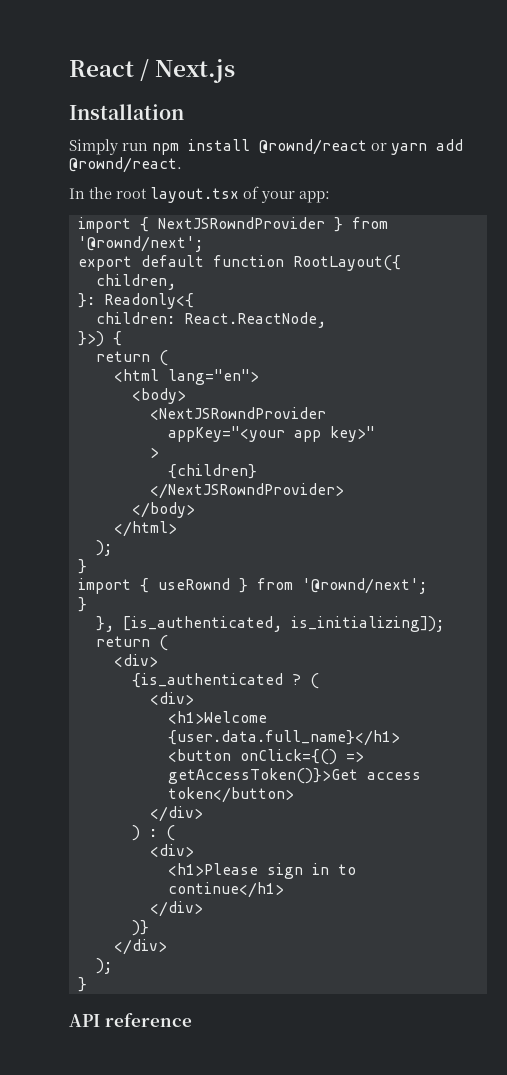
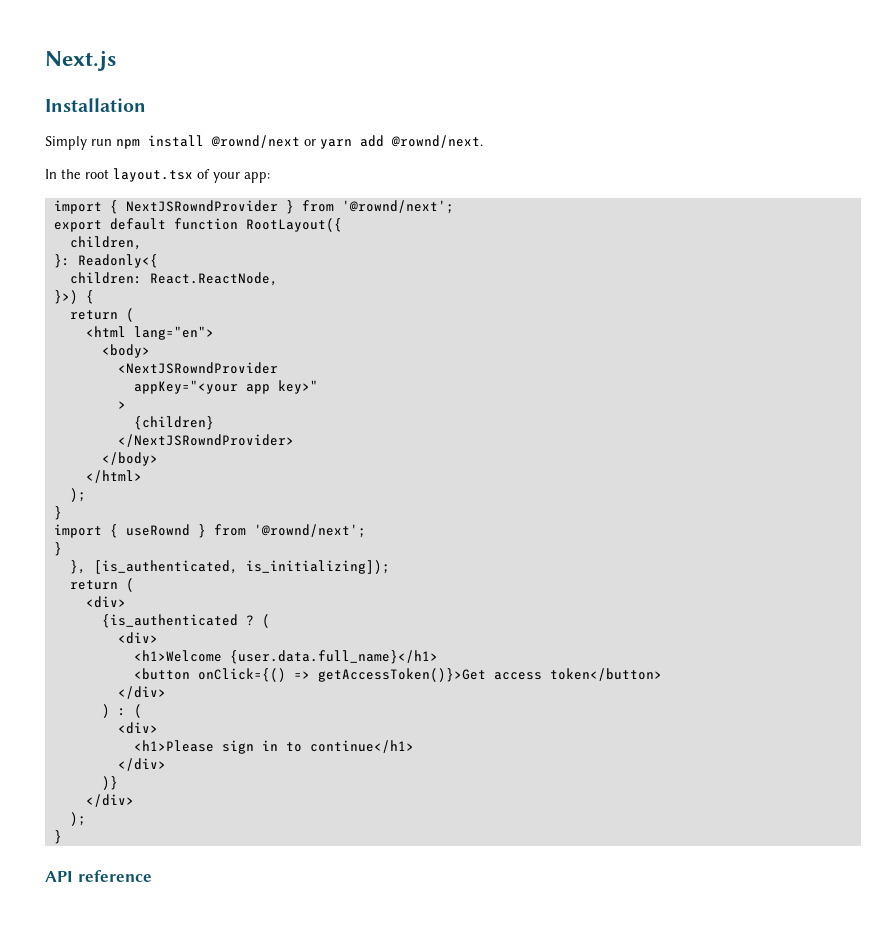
[69,59,150,81] React / -> (45, 60) none
[259,139,367,155] @rownd/react -> [211,135,300,148] @rownd/next
[69,157,182,173] @rownd/react. -> [391,135,483,148] @rownd/next.

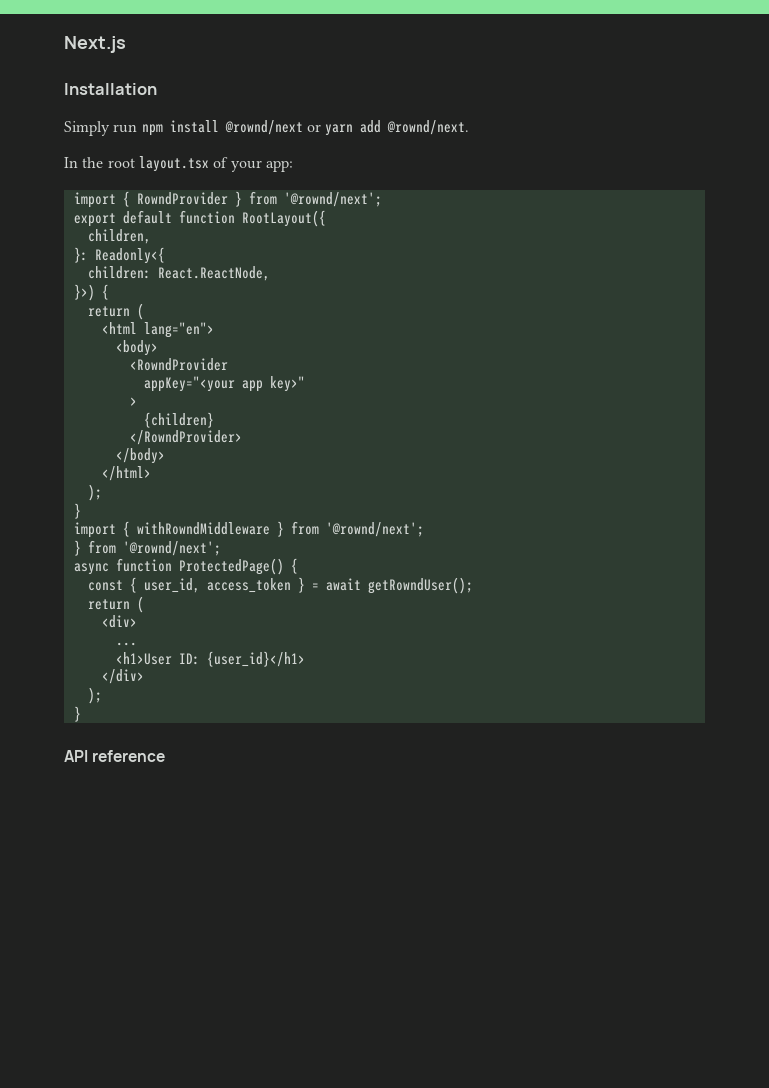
[125,200,278,212] NextJSRowndProvider -> [136,192,228,205] RowndProvider
[117,362,278,374] <NextJSRowndProvider -> [129,358,228,371] <RowndProvider
[117,434,294,447] </NextJSRowndProvider> -> [129,430,242,445] </RowndProvider>
[125,524,190,536] useRownd -> [136,522,270,535] withRowndMiddleware
[69,560,390,574] [69,578,134,592] [85,596,126,608] [101,614,270,628] [117,632,158,644] [133,650,438,664] [133,668,662,682] [117,686,166,699] [101,704,142,718] [117,722,158,734] [133,740,414,754] [117,758,166,771] [101,776,118,790] // }, [is_authenticated, is_initializing]); // return ( // <div> // {is_authenticated ? ( // <div> // <h1>Welcome {user.data.full_name}</h1> // <button onClick={() => getAccessToken()}>Get access token</button> // </div> // ) : ( // <div> // <h1>Please sign in to continue</h1> // </div> // )} -> [87,540,221,556] [73,558,298,575] [87,577,473,594] [87,596,144,613] [101,615,137,628] [115,642,137,646] [115,651,305,667] from '@rownd/next'; // async function ProtectedPage() { // const { user_id, access_token } = await getRowndUser(); // return ( // <div> // ... // <h1>User ID: {user_id}</h1>

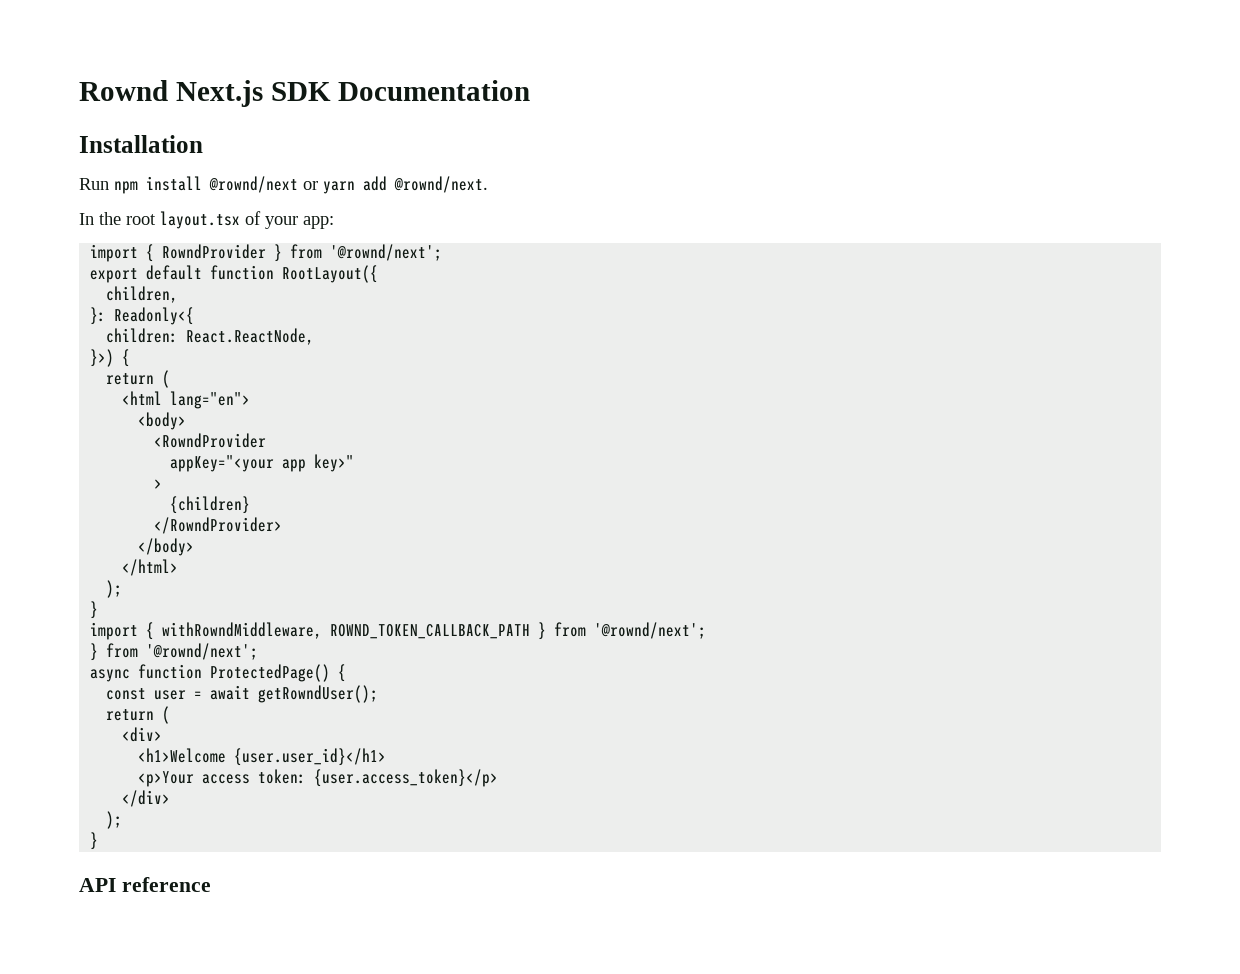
(64, 44) none -> [79,80,168,101] Rownd
(126, 44) none -> [270,80,531,101] SDK Documentation
[64,121,138,136] Simply run -> [79,178,109,190] Run
[136,522,270,535] withRowndMiddleware -> [162,622,531,639] withRowndMiddleware, ROWND_TOKEN_CALLBACK_PATH
[129,577,305,593] { user_id, access_token } -> [154,690,187,700] user
[115,642,137,646] [115,651,305,667] ... // <h1>User ID: {user_id}</h1> -> [138,748,387,766] [138,769,499,787] <h1>Welcome {user.user_id}</h1> // <p>Your access token: {user.access_token}</p>

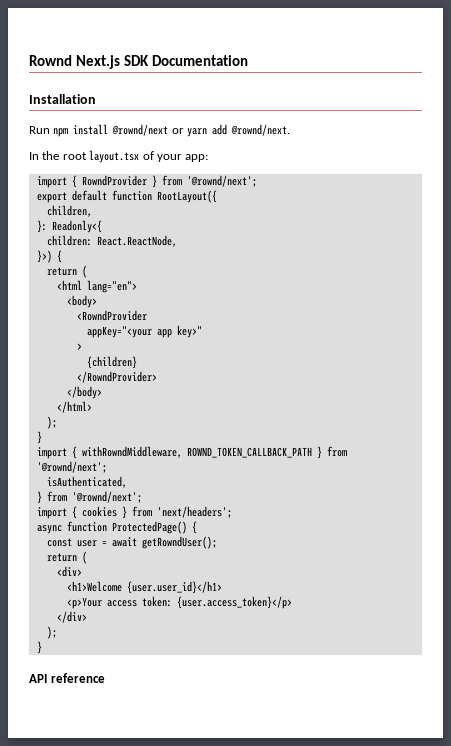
[90,643,259,661] // } from '@rownd/next'; -> [46,476,127,488] [36,491,142,504] [36,506,232,519] // isAuthenticated, // } from '@rownd/next'; // import { cookies } from 'next/headers';

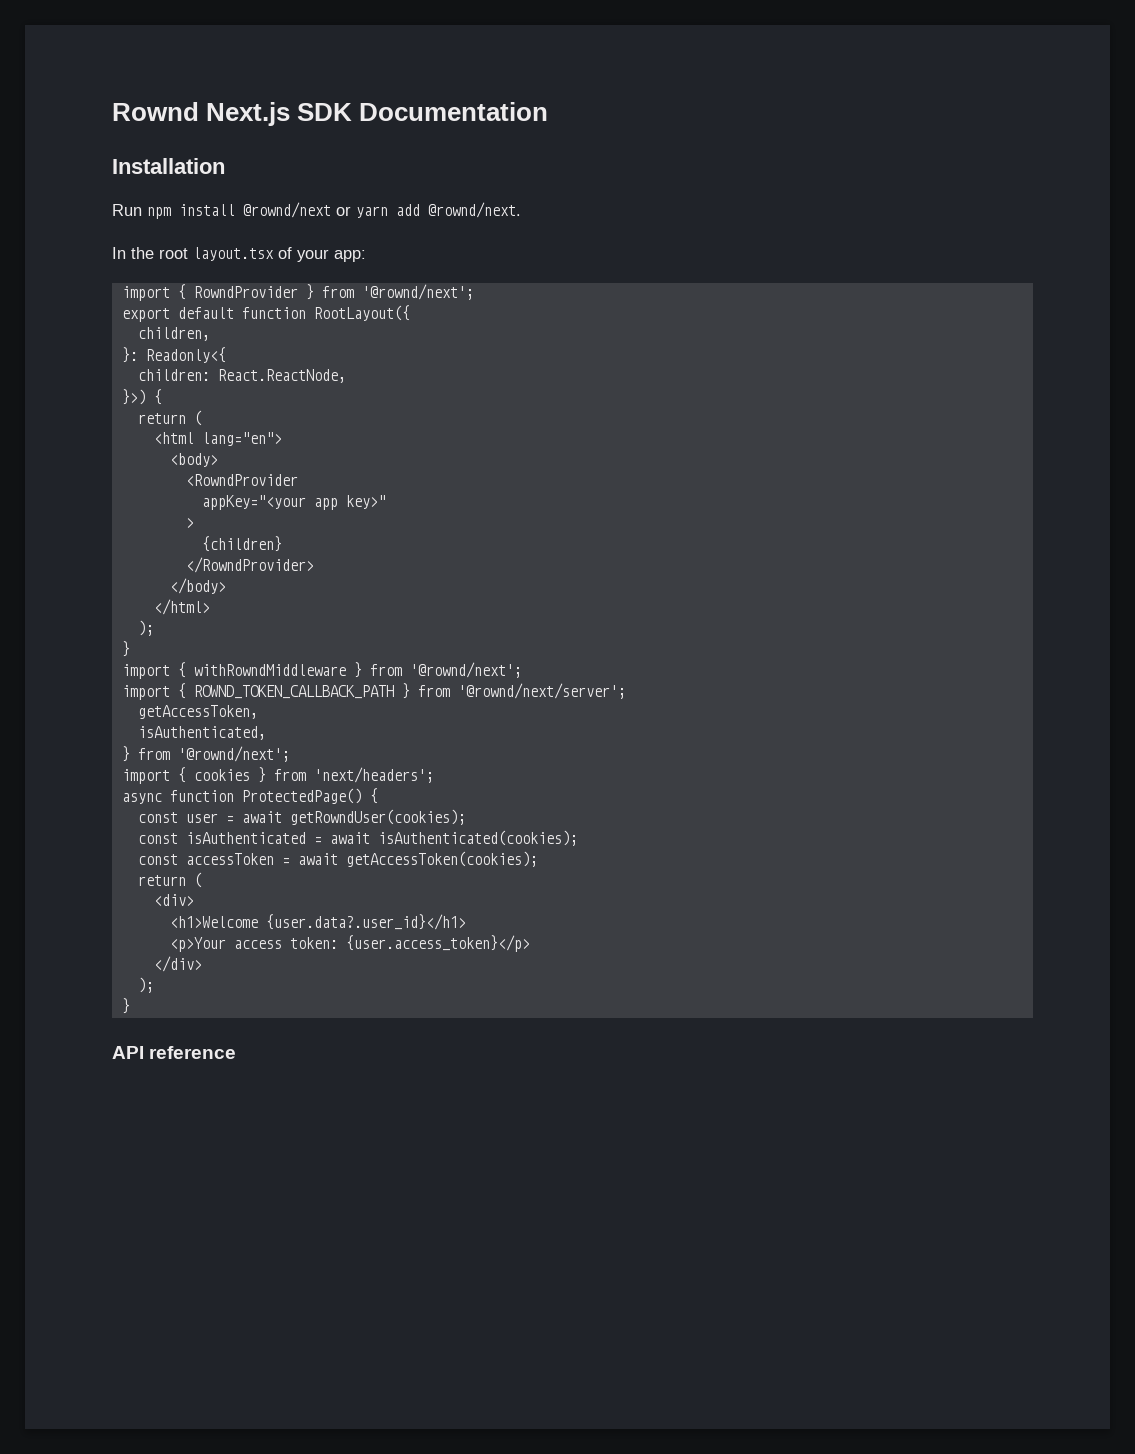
[81,446,182,458] withRowndMiddleware, -> [193,662,522,678] [121,683,186,700] withRowndMiddleware } from '@rownd/next'; // import {
[36,461,107,473] '@rownd/next'; -> [457,683,626,699] [137,705,258,719] '@rownd/next/server'; // getAccessToken,
[141,536,217,549] getRowndUser(); -> [289,809,466,825] [137,830,578,846] [137,851,538,867] getRowndUser(cookies); // const isAuthenticated = await isAuthenticated(cookies); // const accessToken = await getAccessToken(cookies);
[126,581,222,594] {user.user_id}</h1> -> [265,914,466,930] {user.data?.user_id}</h1>

